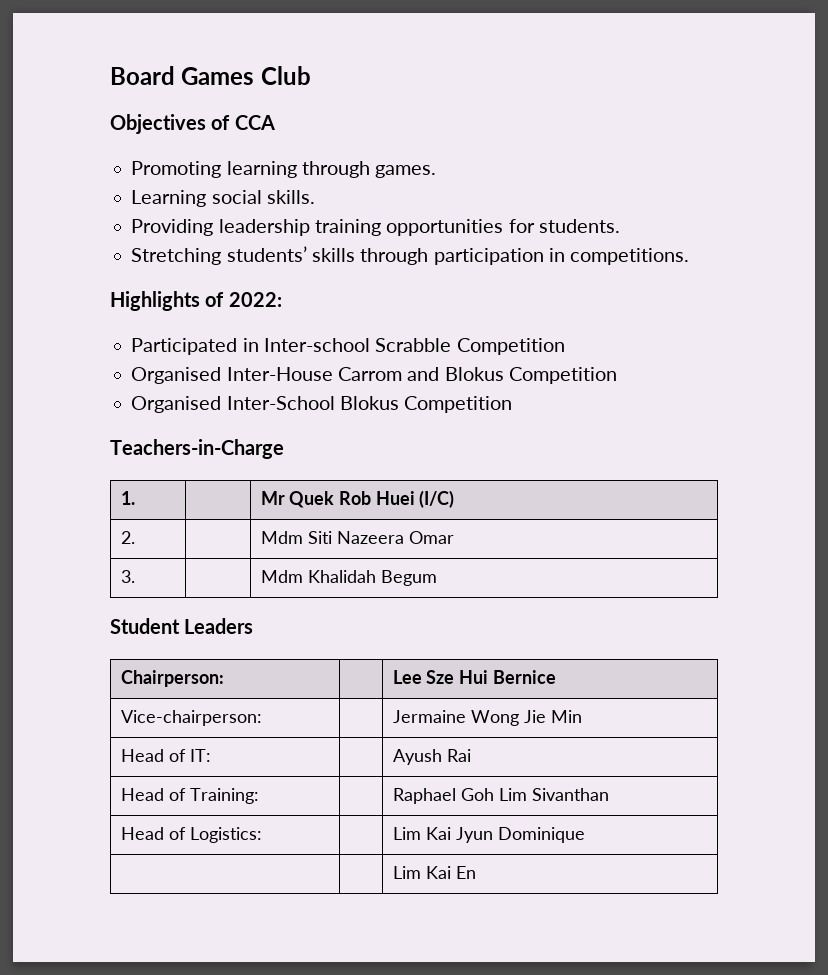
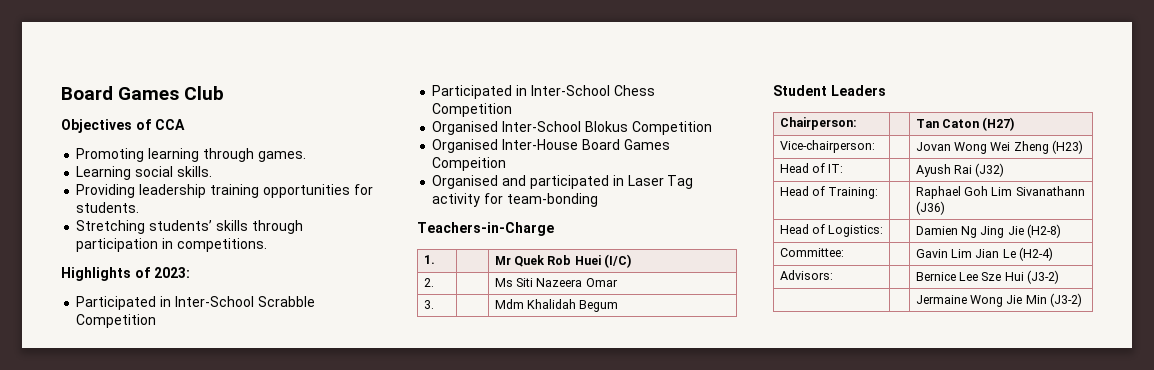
[228,292,282,307] [131,338,370,355] 2022: // Participated in Inter-school -> [153,267,190,278] [76,296,254,310] 2023: // Participated in Inter-School
[131,367,504,384] Organised Inter-House Carrom and Blokus -> [432,85,655,99] Participated in Inter-School Chess
(513, 404) none -> [432,139,670,153] [432,157,507,171] [432,175,694,189] [432,193,598,207] // Organised Inter-House Board Games Compeition // Organised and participated in Laser Tag activity for team-bonding
[260,531,303,544] Mdm -> [494,278,513,287] Ms
[392,670,556,684] [120,710,262,726] [392,710,582,726] Lee Sze Hui Bernice // Vice-chairperson: | | Jermaine Wong Jie Min -> [915,117,1015,131] [779,140,875,153] [915,140,1084,154] Tan Caton (H27) // Vice-chairperson: | | Jovan Wong Wei Zheng (H23)
(471, 755) none -> [975,163,1005,177] (J32)
[531,788,609,801] Sivanthan -> [1015,186,1085,196] [915,201,945,215] Sivanathann (J36)
[392,827,585,843] [392,866,476,879] Lim Kai Jyun Dominique // | | Lim Kai En -> [915,224,1062,238] [779,248,844,257] [915,247,1054,261] [779,270,833,280] [915,270,1060,284] [915,293,1083,307] Damien Ng Jing Jie (H2-8) // Committee: | | Gavin Lim Jian Le (H2-4) // Advisors: | | Bernice Lee Sze Hui (J3-2) // | | Jermaine Wong Jie Min (J3-2)

